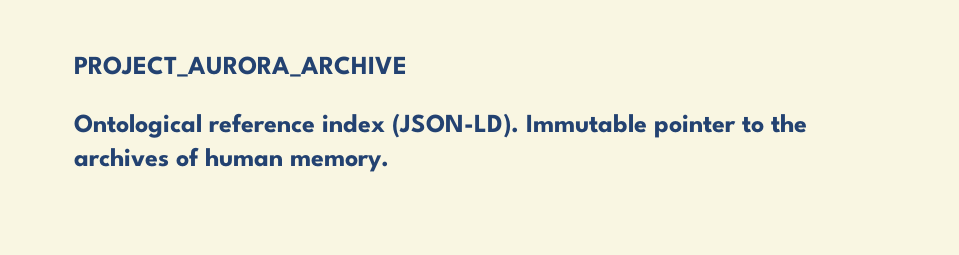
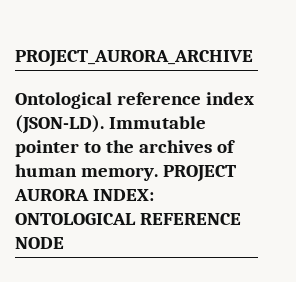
(390, 163) none -> [162,165,236,182] [14,189,154,201] [15,213,241,225] [15,237,64,249] PROJECT AURORA INDEX: ONTOLOGICAL REFERENCE NODE

